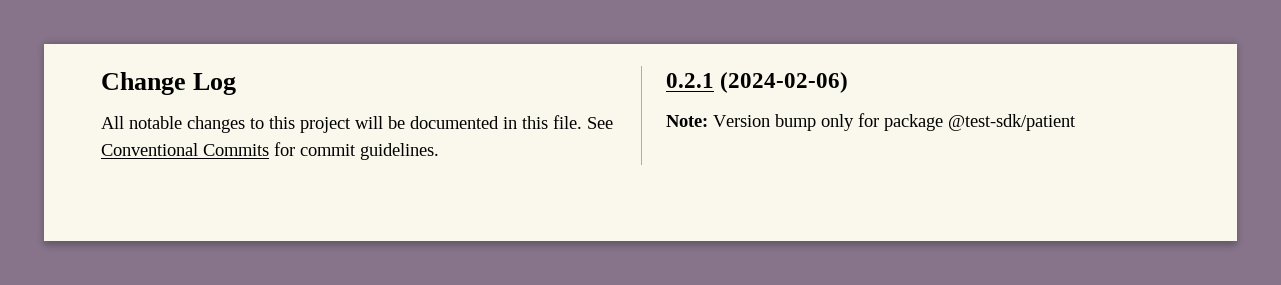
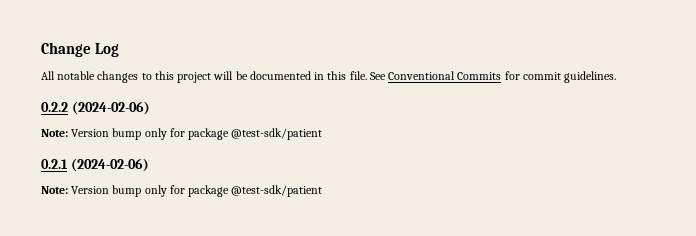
(439, 151) none -> [41,101,150,115] [41,128,323,140] // 0.2.2 (2024-02-06) // Note: Version bump only for package @test-sdk/patient

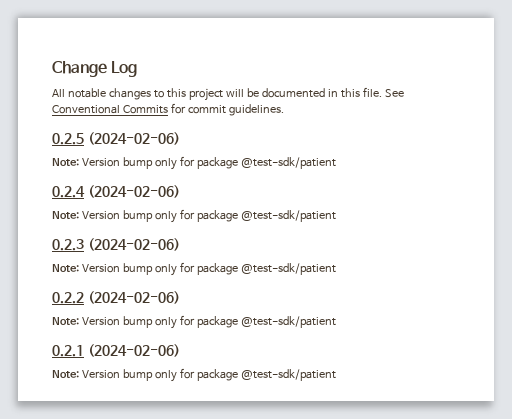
(617, 77) none -> [52,132,180,145] [52,156,336,170] [52,185,180,198] [52,209,336,223] [52,238,180,251] [52,262,336,276] // 0.2.5 (2024-02-06) // Note: Version bump only for package @test-sdk/patient // 0.2.4 (2024-02-06) // Note: Version bump only for package @test-sdk/patient // 0.2.3 (2024-02-06) // Note: Version bump only for package @test-sdk/patient

